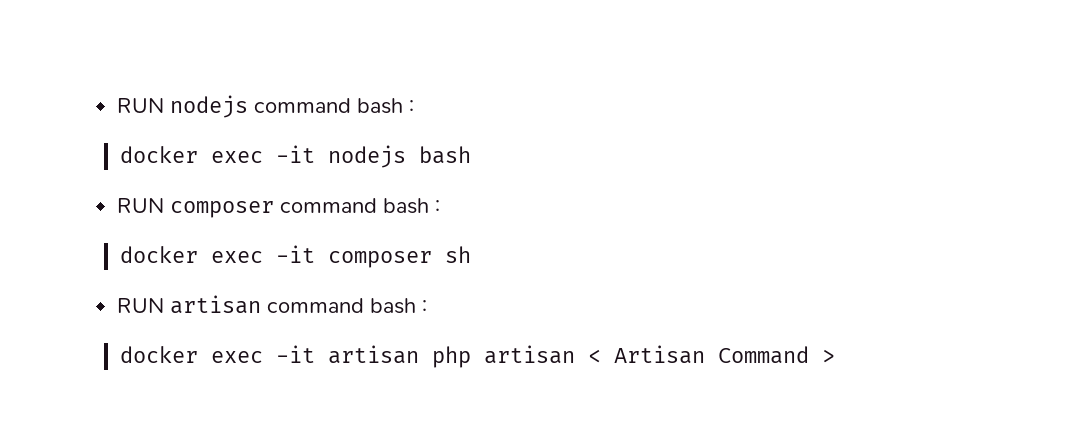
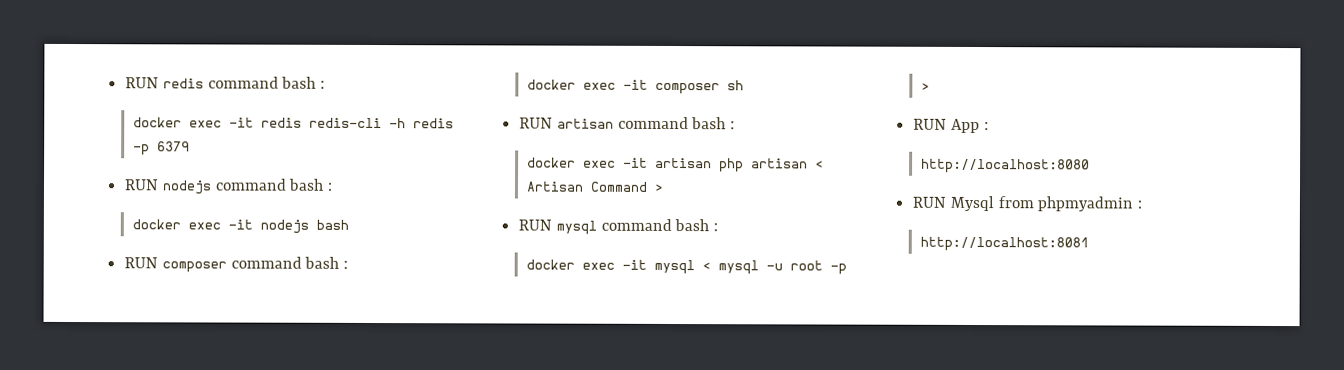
[117,98,165,113] RUN -> [125,76,326,89] [133,117,455,129] [133,141,191,156] [124,179,160,191] RUN redis command bash : // docker exec -it redis redis-cli -h redis -p 6379 // RUN
(835, 356) none -> [518,218,719,235] [526,259,848,275] [921,82,931,91] [913,118,989,134] [921,158,1091,174] [912,195,1143,212] [920,236,1090,252] // RUN mysql command bash : // docker exec -it mysql < mysql -u root -p > // RUN App : // http://localhost:8080 // RUN Mysql from phpmyadmin : // http://localhost:8081

